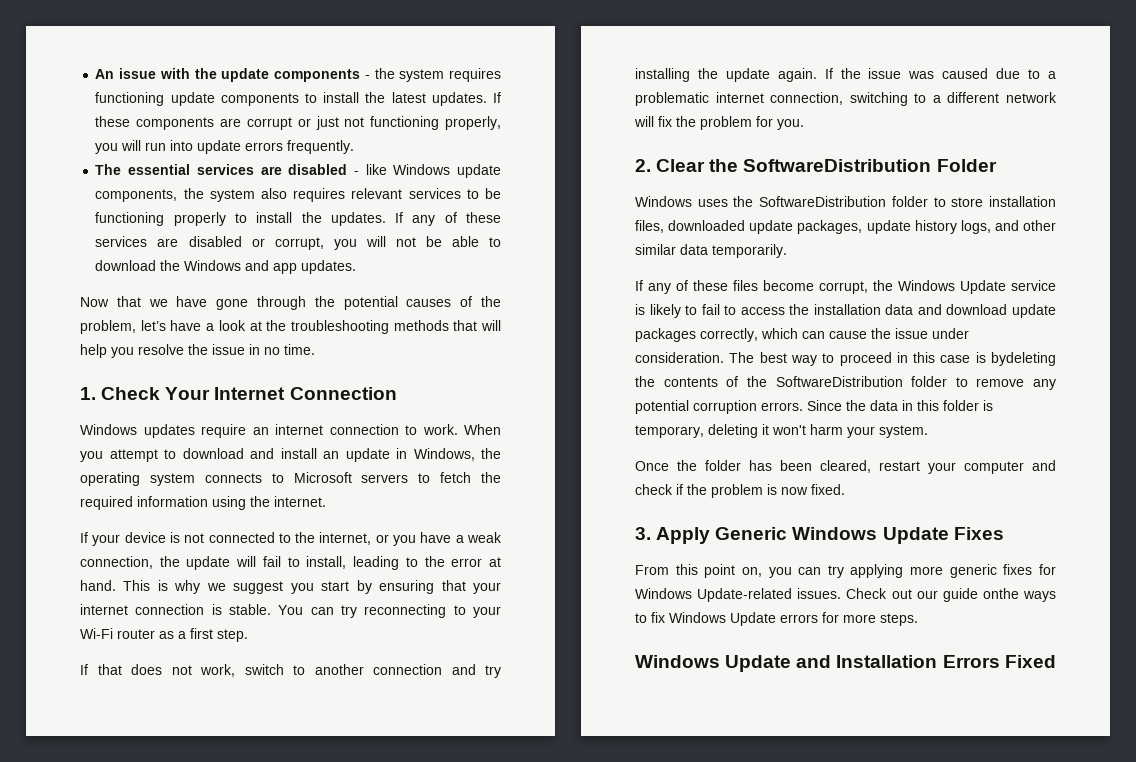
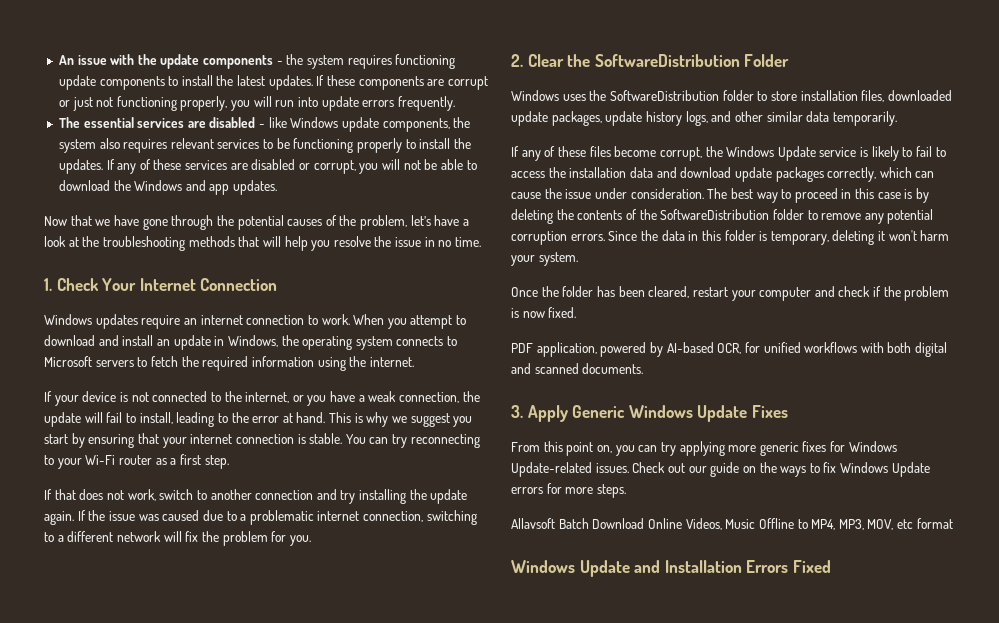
[991,352,1056,366] bydeleting -> [916,188,930,203] [511,209,553,224] by deleting
(845, 489) none -> [511,342,948,357] [511,363,644,374] // PDF application, powered by AI-based OCR, for unified workflows with both digital and scanned documents.
[982,588,1019,599] onthe -> [742,462,777,473] on the
(918, 619) none -> [511,518,953,530] // Allavsoft Batch Download Online Videos, Music Offline to MP4, MP3, MOV, etc format

